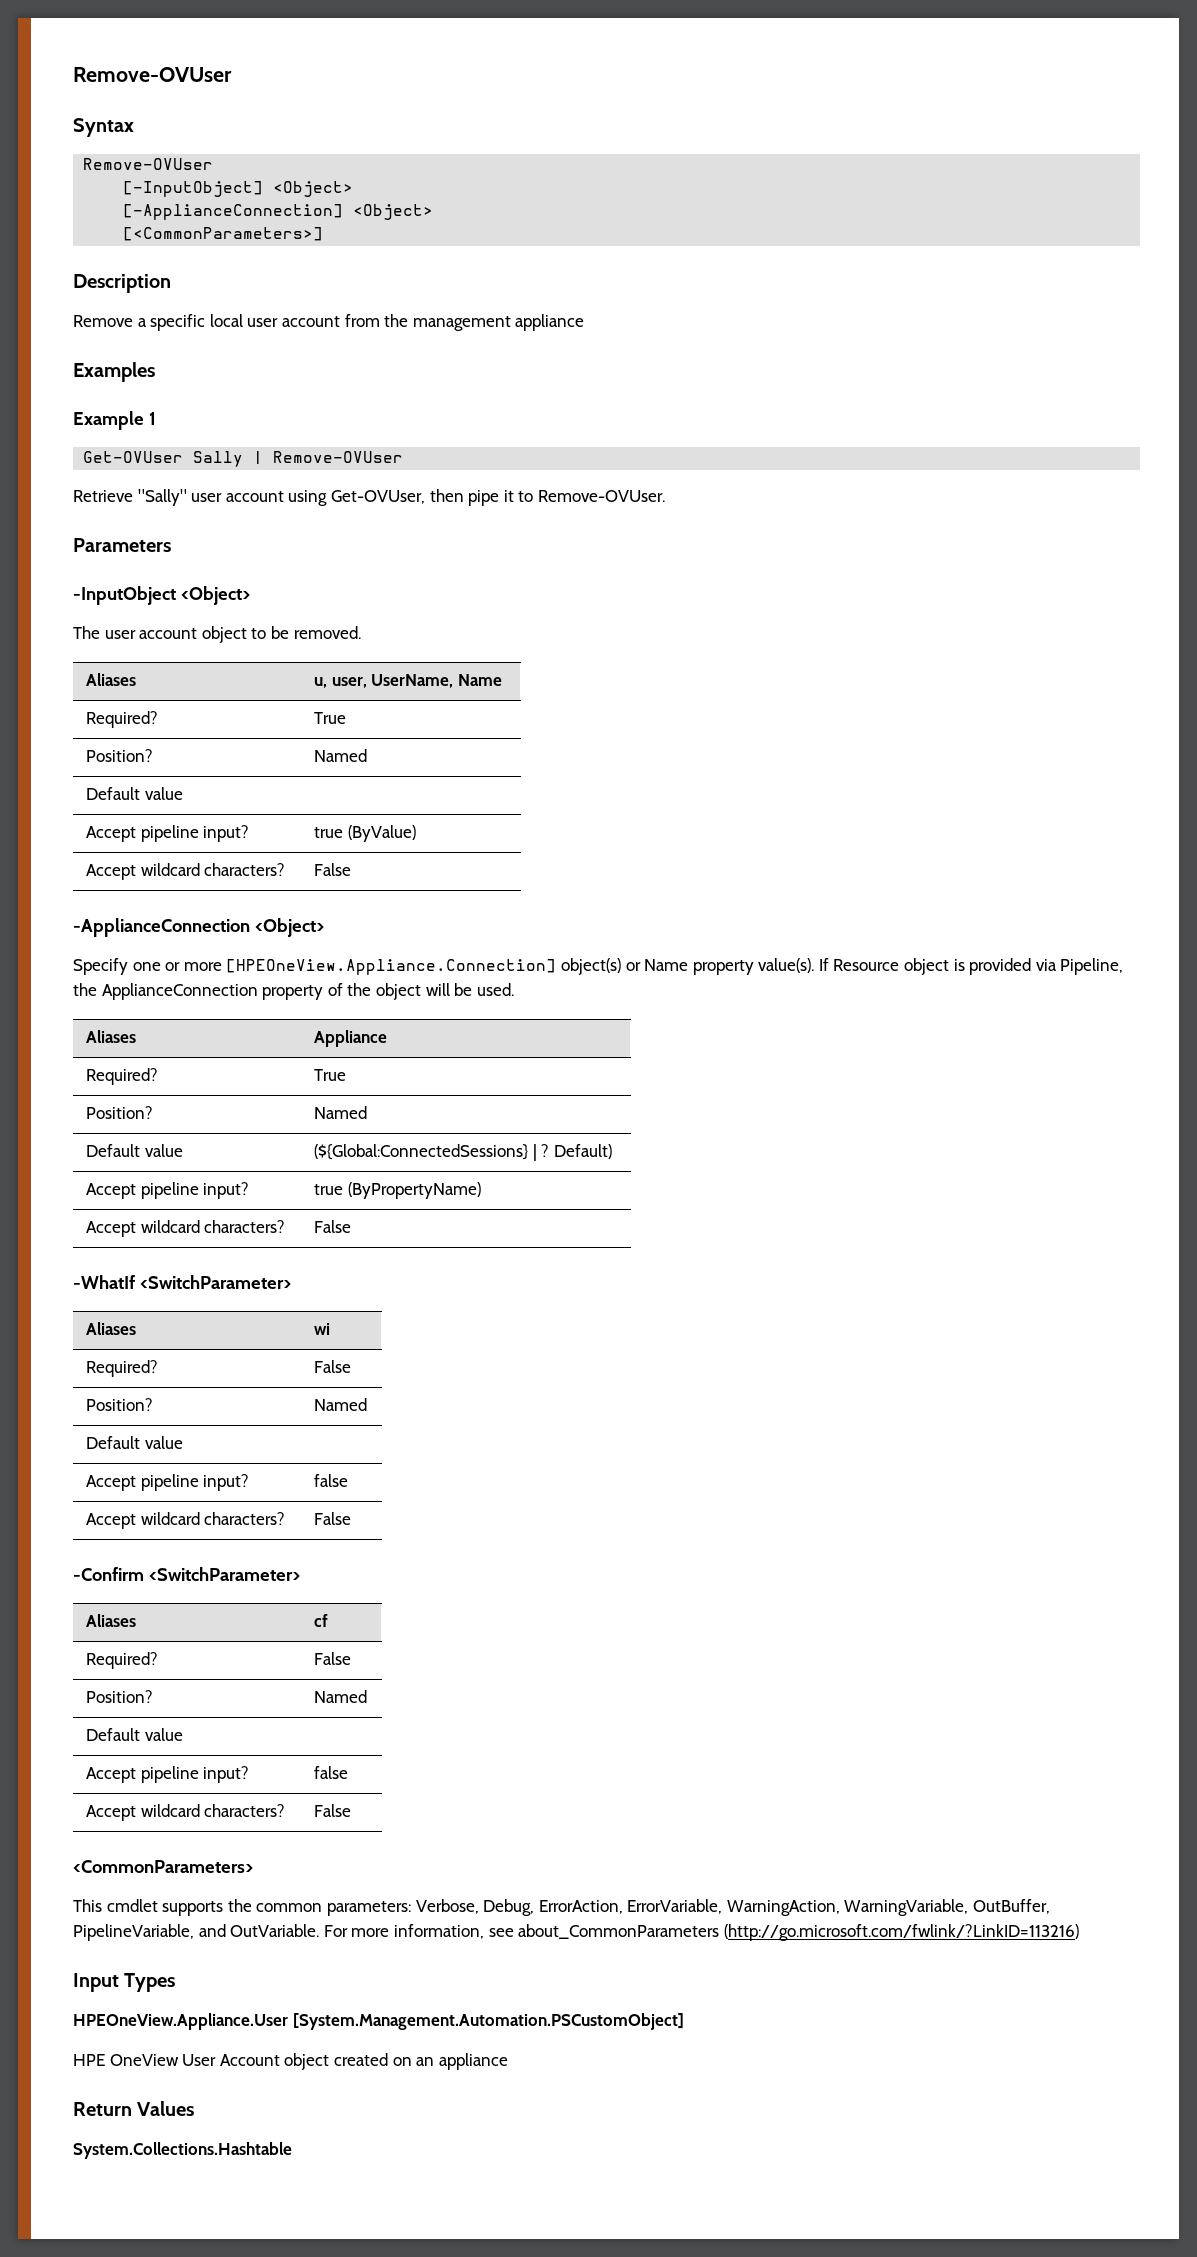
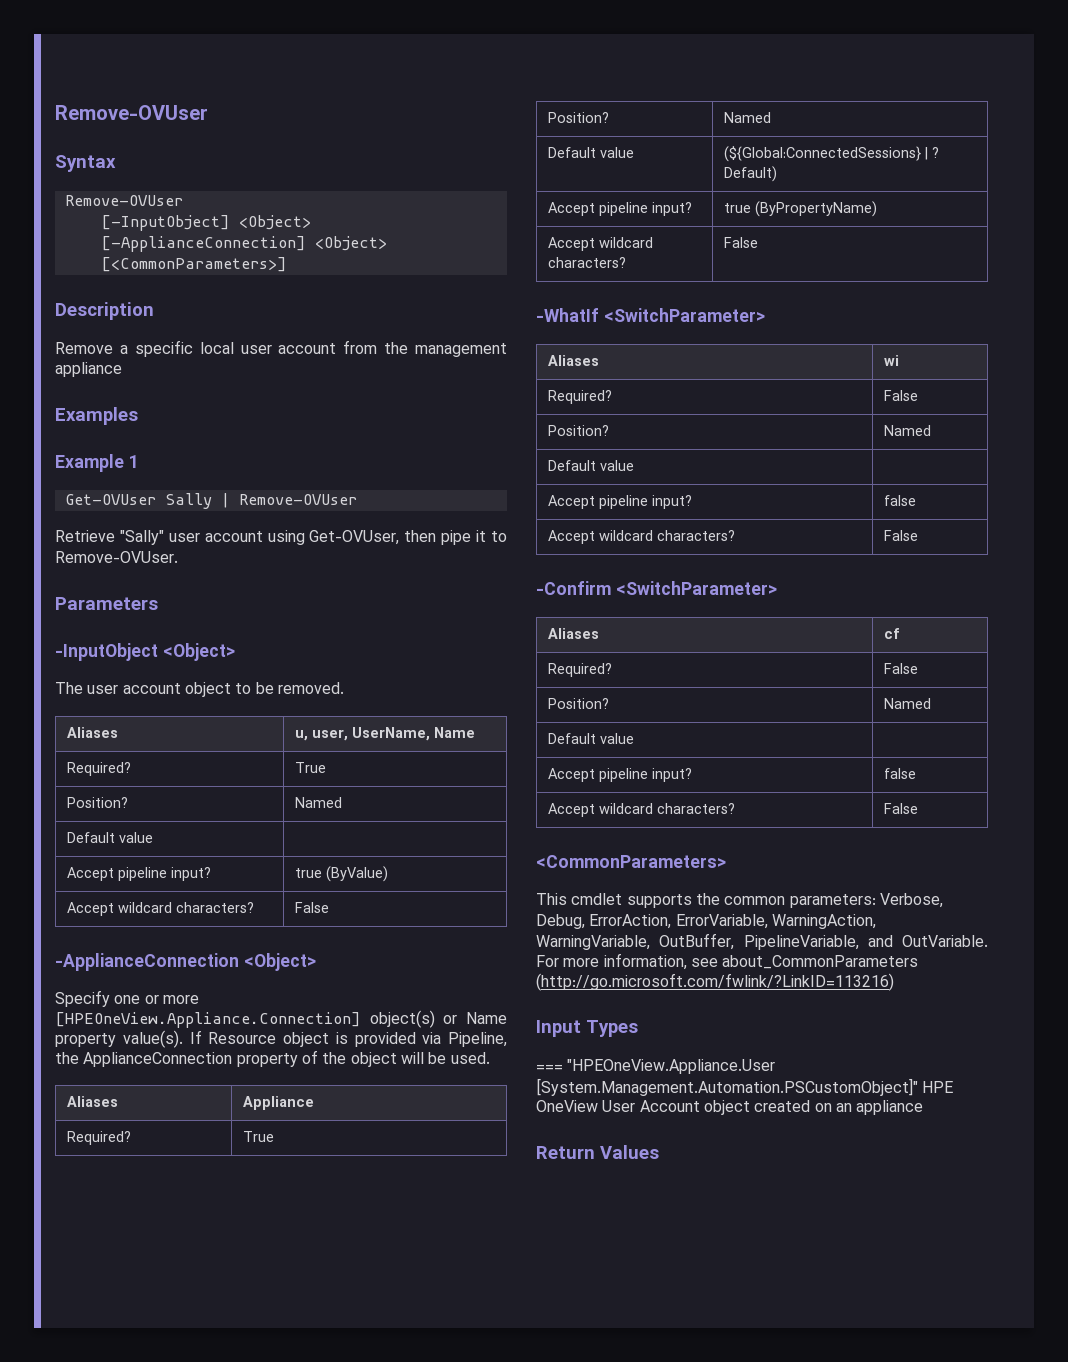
[73,2013,684,2030] HPEOneView.Appliance.User [System.Management.Automation.PSCustomObject] // -> [536,1059,776,1074] [536,1078,918,1096] === "HPEOneView.Appliance.User [System.Management.Automation.PSCustomObject]"
[73,2142,292,2159] // System.Collections.Hashtable -> (659, 1152) none

